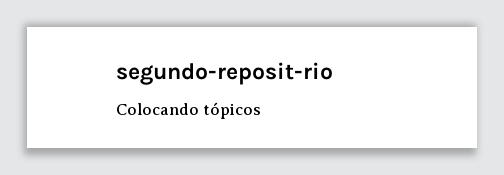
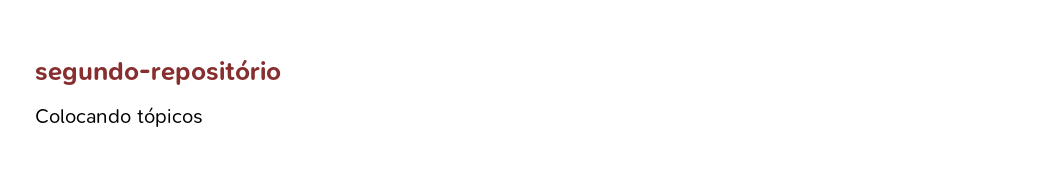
[116,62,333,85] segundo-reposit-rio -> [35,58,281,85] segundo-repositório

